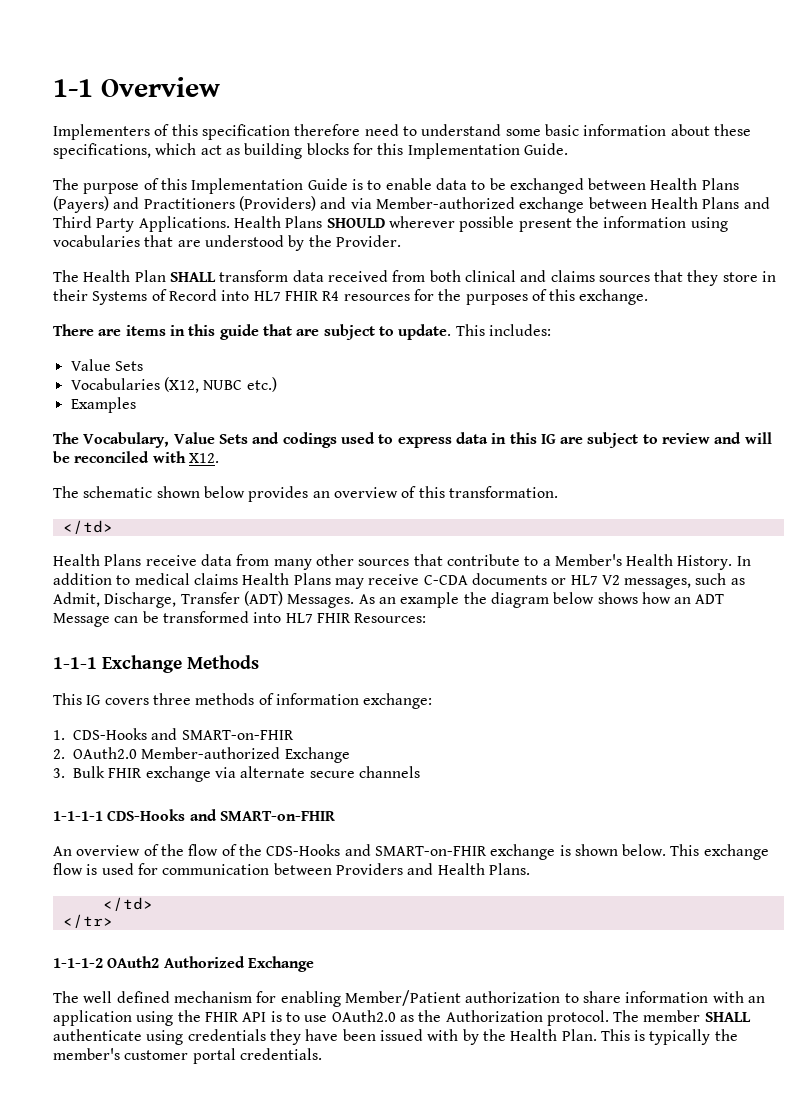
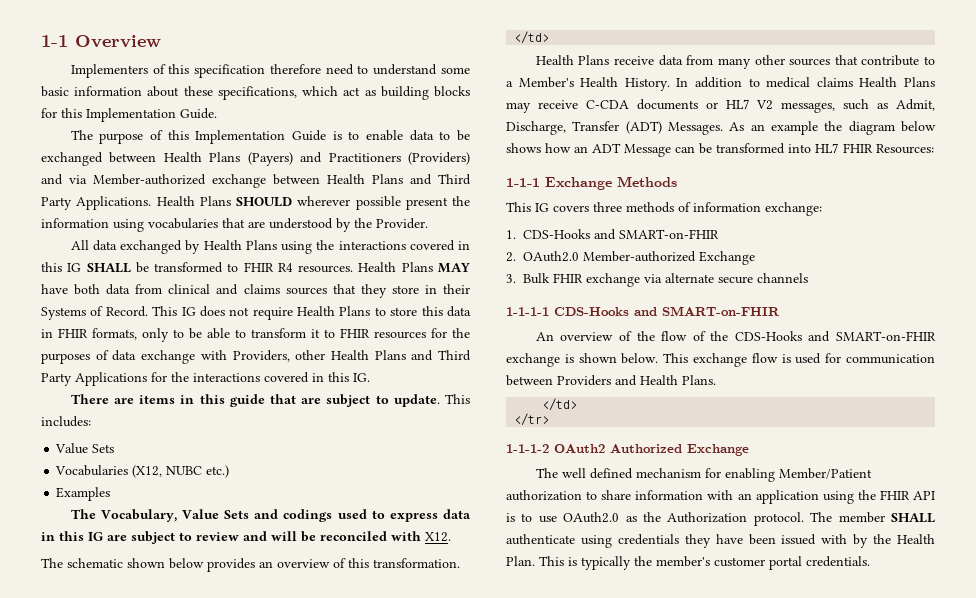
[53,270,461,282] The Health Plan SHALL transform data received from both -> [70,240,471,254] [41,262,470,273] [41,284,163,295] All data exchanged by Health Plans using the interactions covered in this IG SHALL be transformed to FHIR R4 resources. Health Plans MAY have both data from
[168,289,340,301] Record into HL7 FHIR R4 -> [105,306,471,320] [41,328,370,342] Record. This IG does not require Health Plans to store this data in FHIR formats, only to be able to transform it to FHIR
[549,289,649,305] this exchange. -> [112,350,471,364] [41,372,370,386] data exchange with Providers, other Health Plans and Third Party Applications for the interactions covered in this IG.

